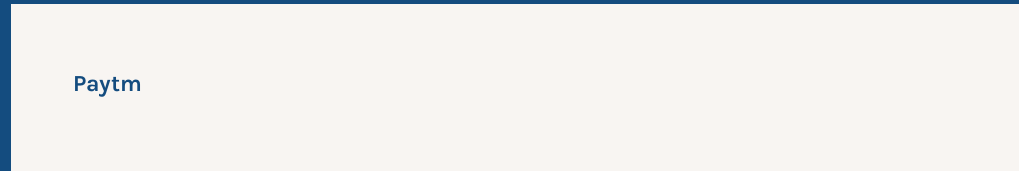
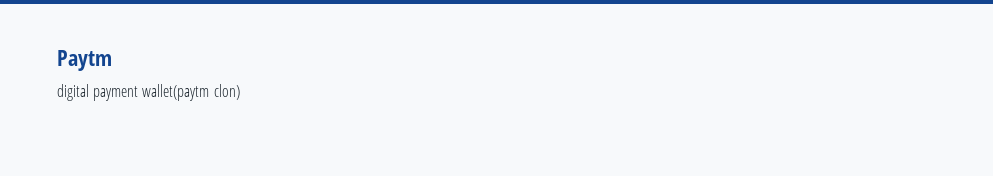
(142, 86) none -> [57,84,240,101] // digital payment wallet(paytm clon)

